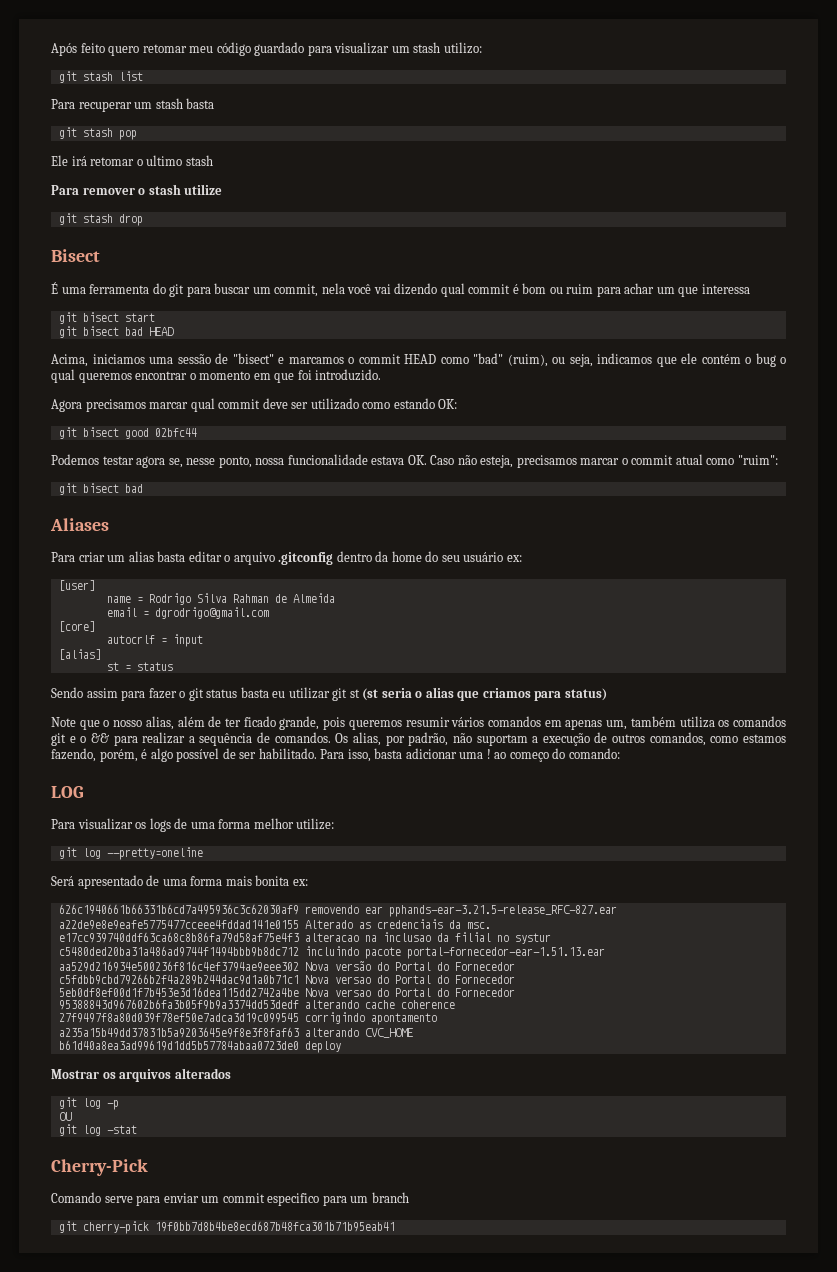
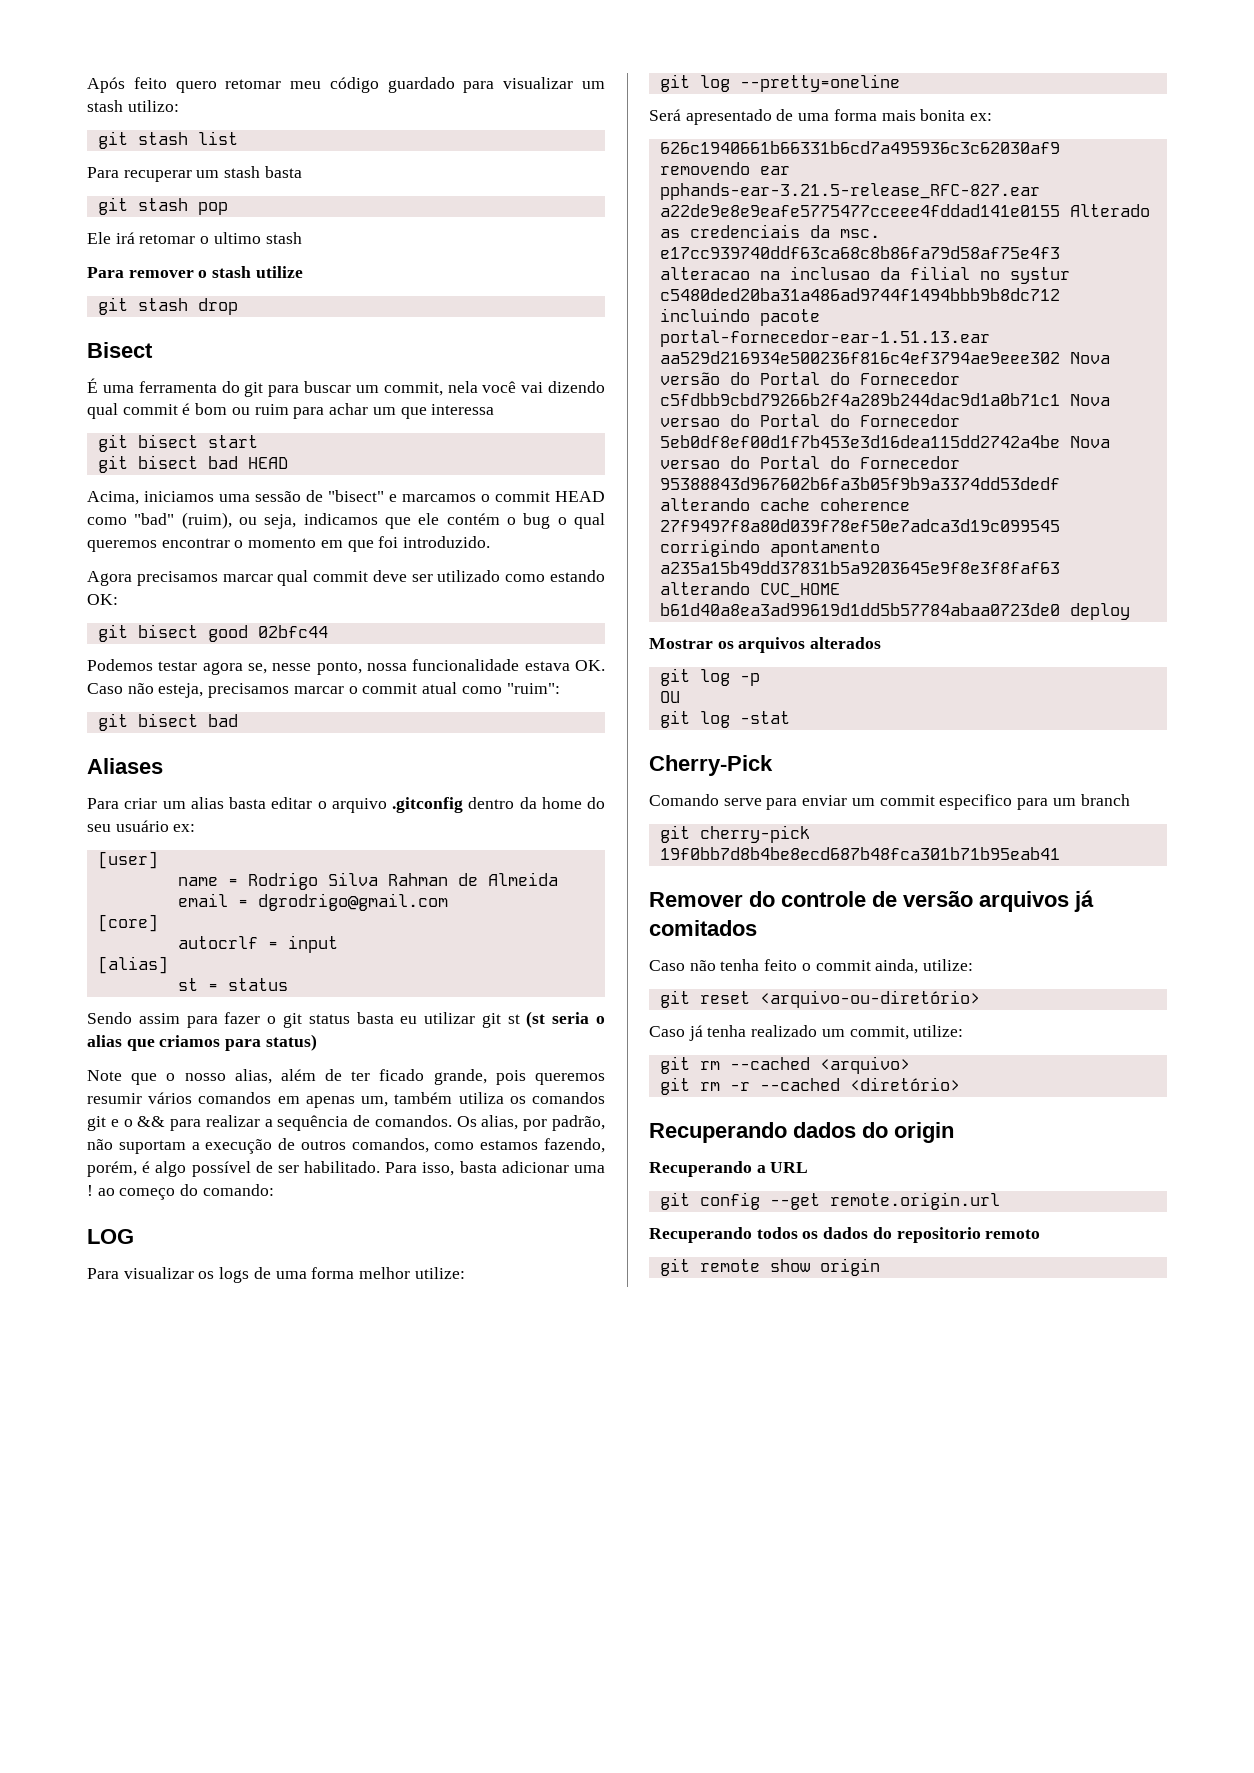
(395, 1226) none -> [649,890,1094,912] [649,920,757,936] [649,959,974,974] [659,990,980,1008] [649,1025,964,1041] [659,1056,910,1074] [659,1077,960,1095] [649,1122,954,1143] [649,1161,809,1177] [659,1192,1000,1210] [649,1227,1041,1243] [659,1258,880,1276] // Remover do controle de versão arquivos já comitados // Caso não tenha feito o commit ainda, utilize: // git reset <arquivo-ou-diretório> // Caso já tenha realizado um commit, utilize: // git rm --cached <arquivo> // git rm -r --cached <diretório> // Recuperando dados do origin // Recuperando a URL // git config --get remote.origin.url // Recuperando todos os dados do repositorio remoto // git remote show origin

